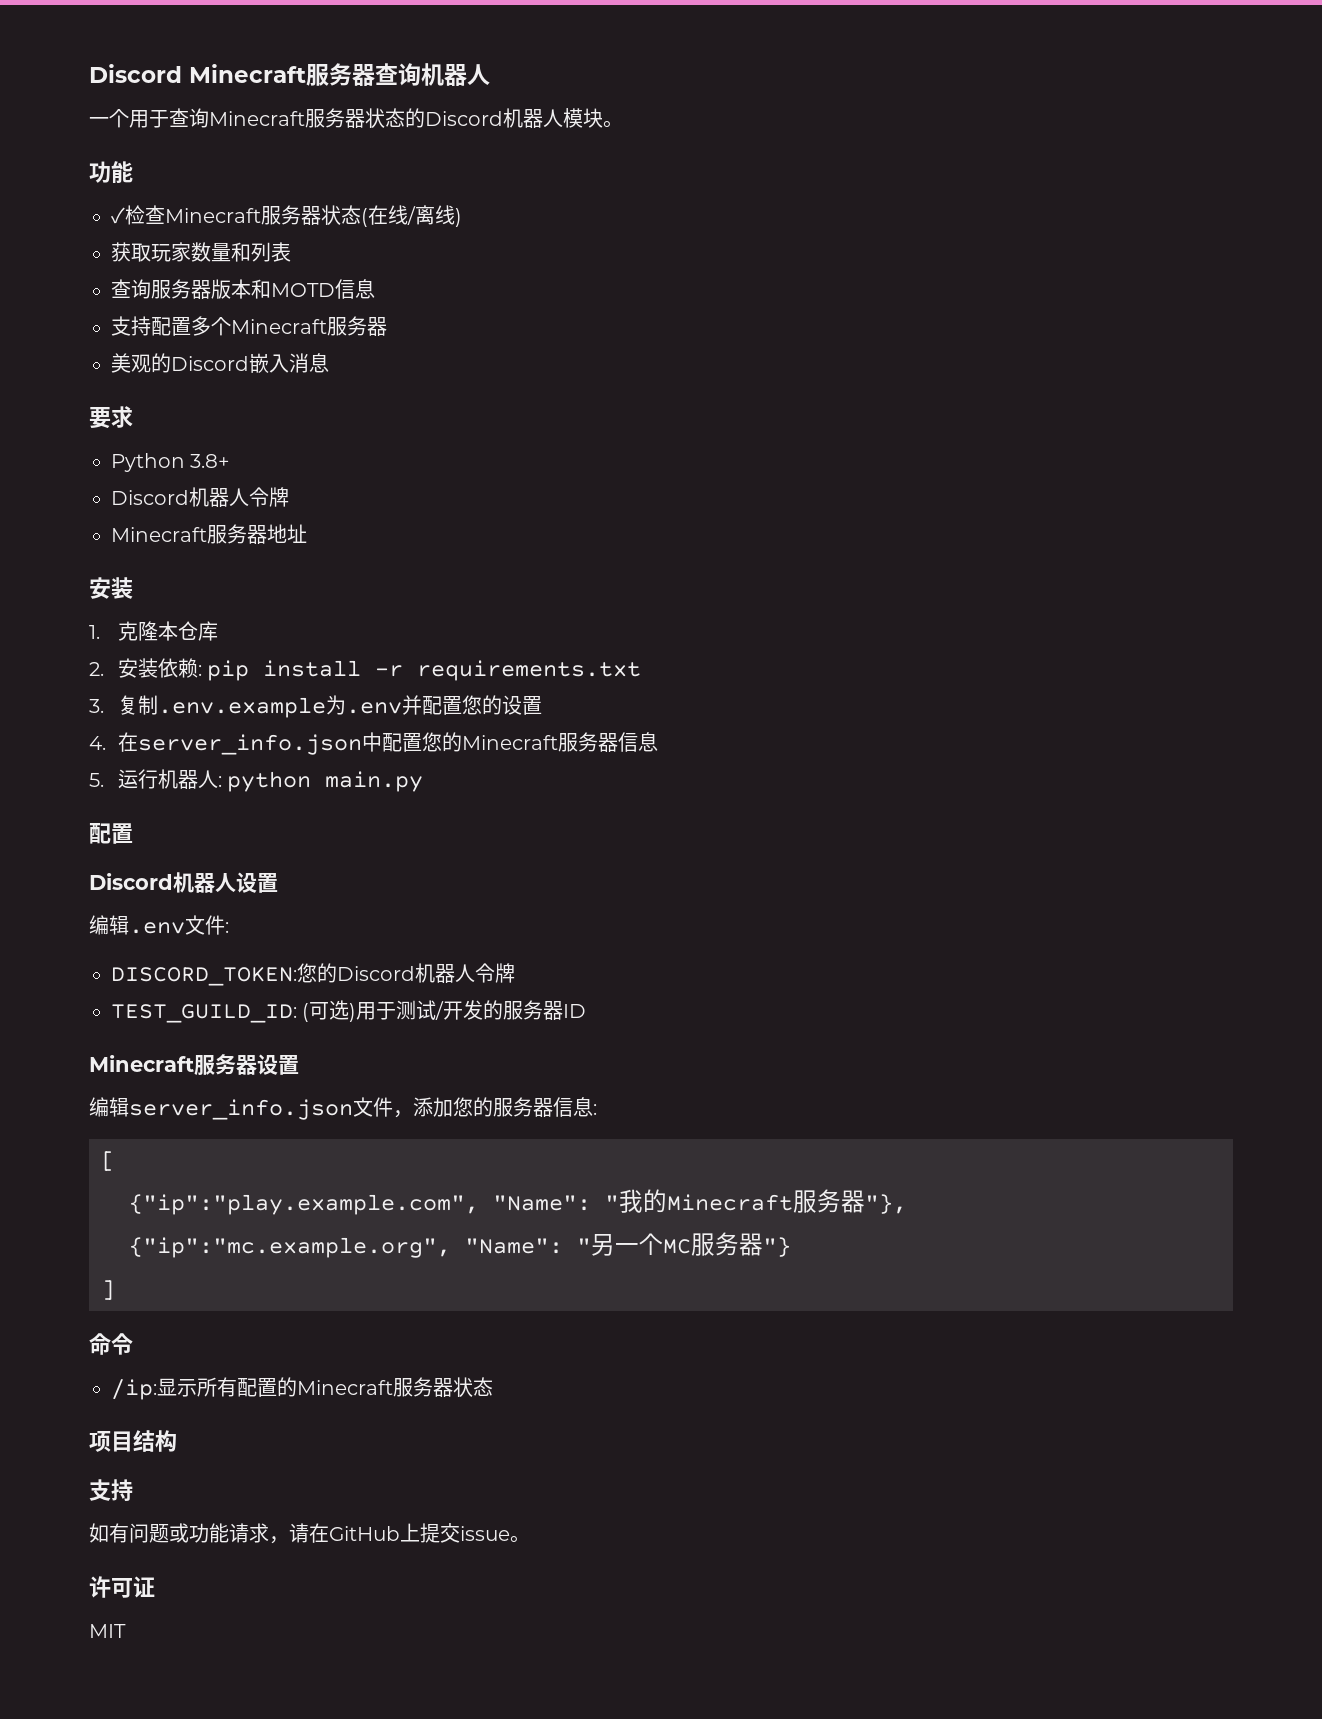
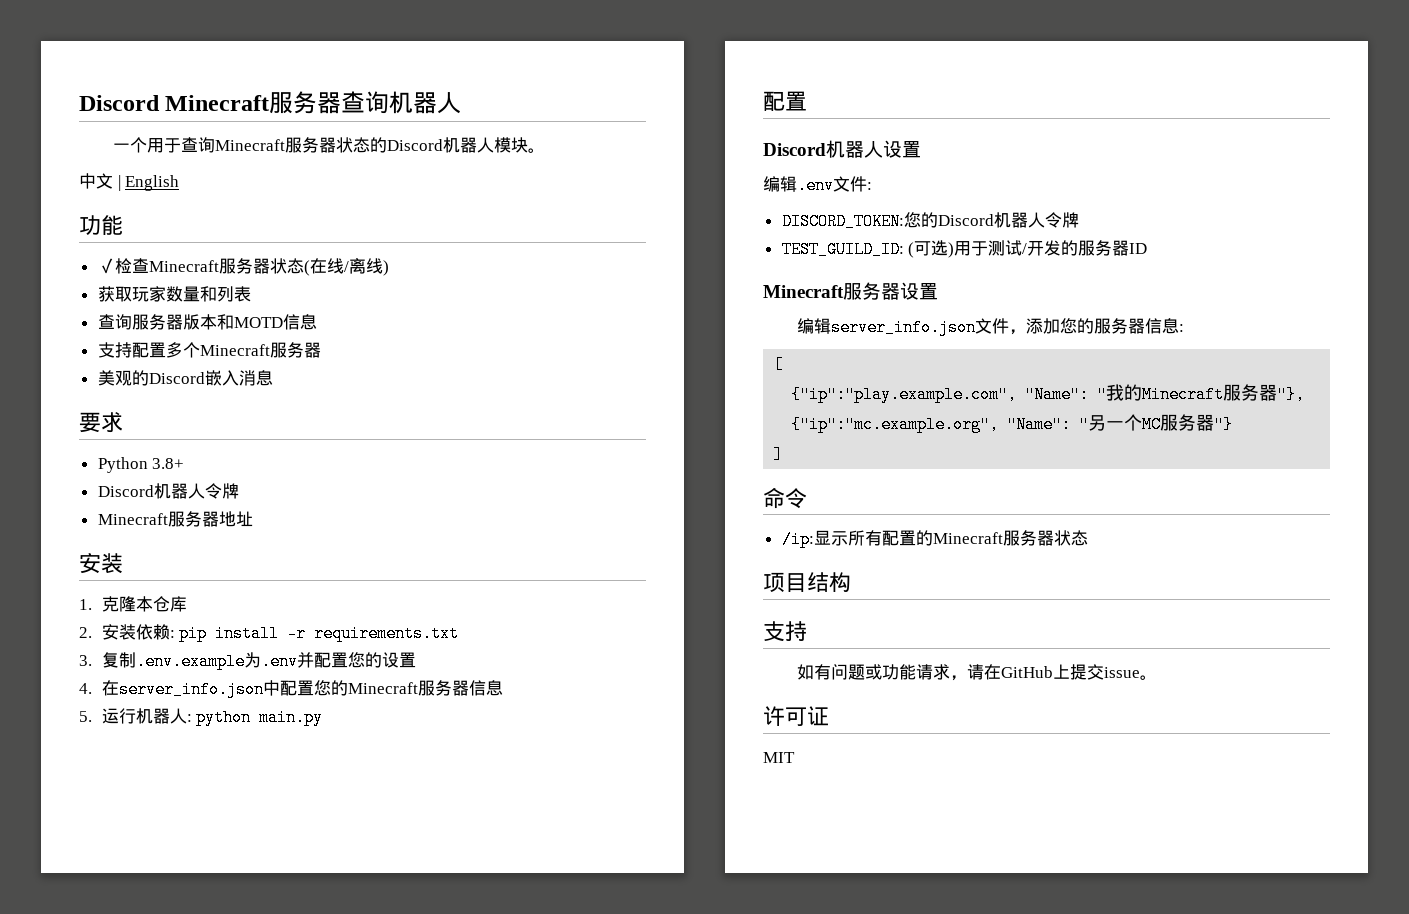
(623, 124) none -> [79,173,180,191] // 中文 | English

